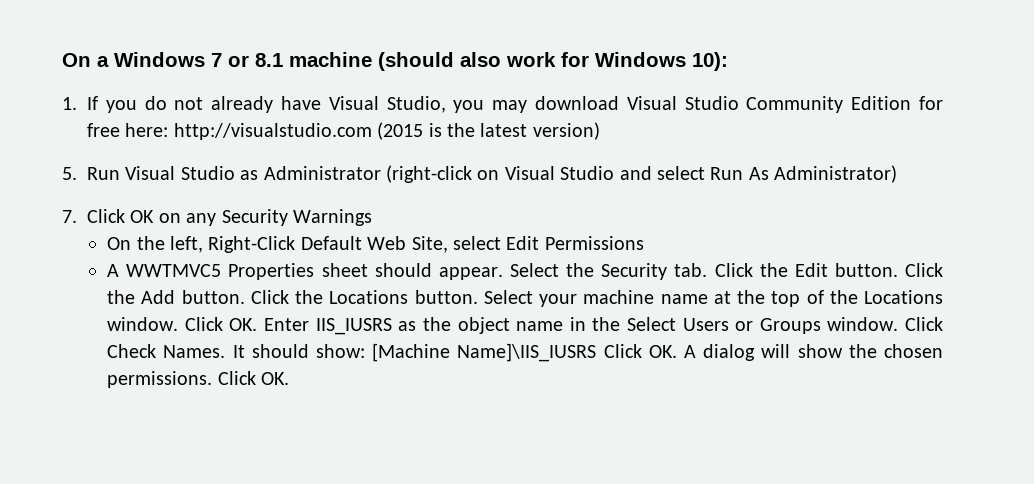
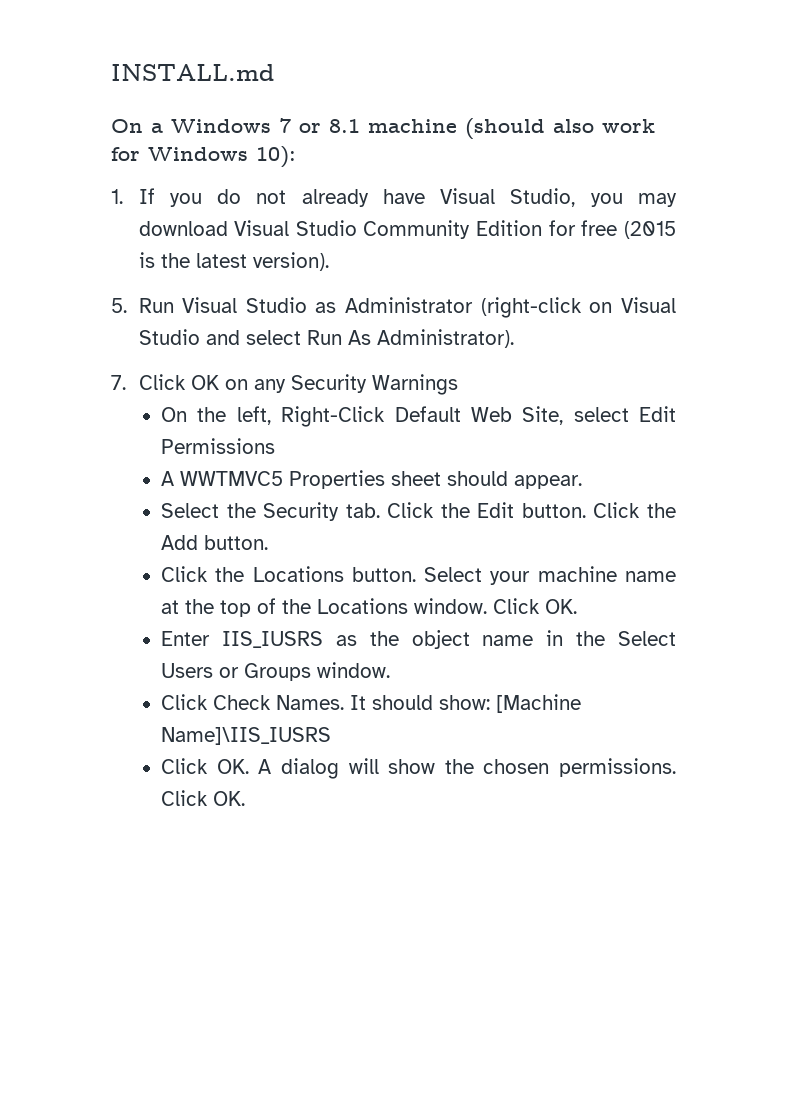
(62, 60) none -> [111,64,274,81] INSTALL.md //
[125,123,372,140] here: http://visualstudio.com -> (618, 228) none
[532,122,600,140] version) -> [252,252,329,271] version).
[774,165,898,183] Administrator) -> [376,329,514,348] Administrator).
(503, 273) none -> (583, 482) //
(245, 297) none -> (269, 542) //
(258, 324) none -> (578, 606) //
(899, 324) none -> (391, 670) //
(597, 352) none -> (332, 736) //

